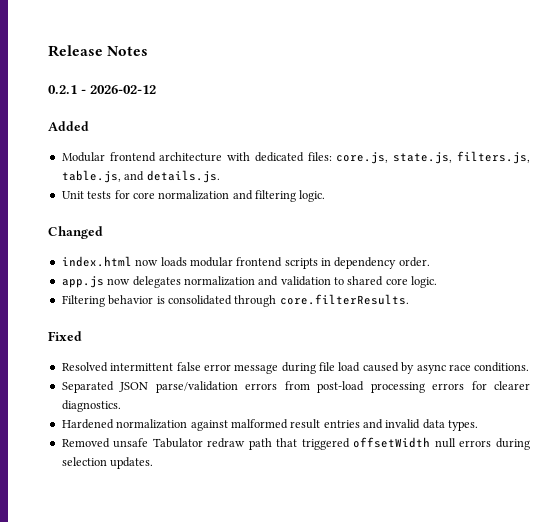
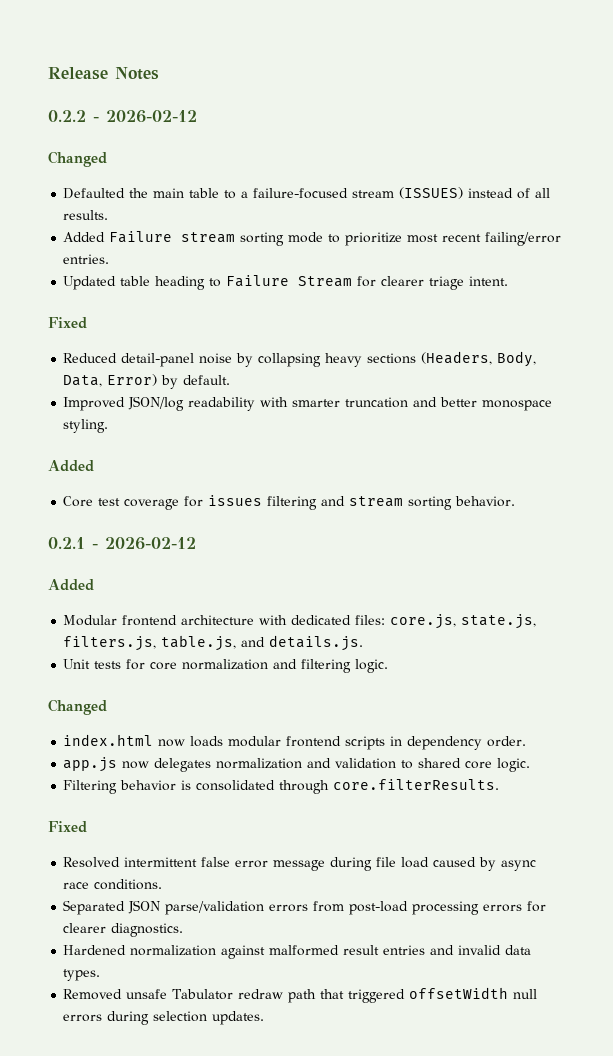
(149, 51) none -> [48,110,197,123] [48,151,107,167] [63,187,551,199] [63,210,109,220] [63,231,562,246] [63,254,110,264] [63,275,509,290] [48,317,87,329] [63,351,537,367] [63,374,231,389] [63,396,553,411] [63,419,109,433] [48,460,94,472] [63,495,516,510] // 0.2.2 - 2026-02-12 // Changed // Defaulted the main table to a failure-focused stream (ISSUES) instead of all results. // Added Failure stream sorting mode to prioritize most recent failing/error entries. // Updated table heading to Failure Stream for clearer triage intent. // Fixed // Reduced detail-panel noise by collapsing heavy sections (Headers, Body, Data, Error) by default. // Improved JSON/log readability with smarter truncation and better monospace styling. // Added // Core test coverage for issues filtering and stream sorting behavior.

